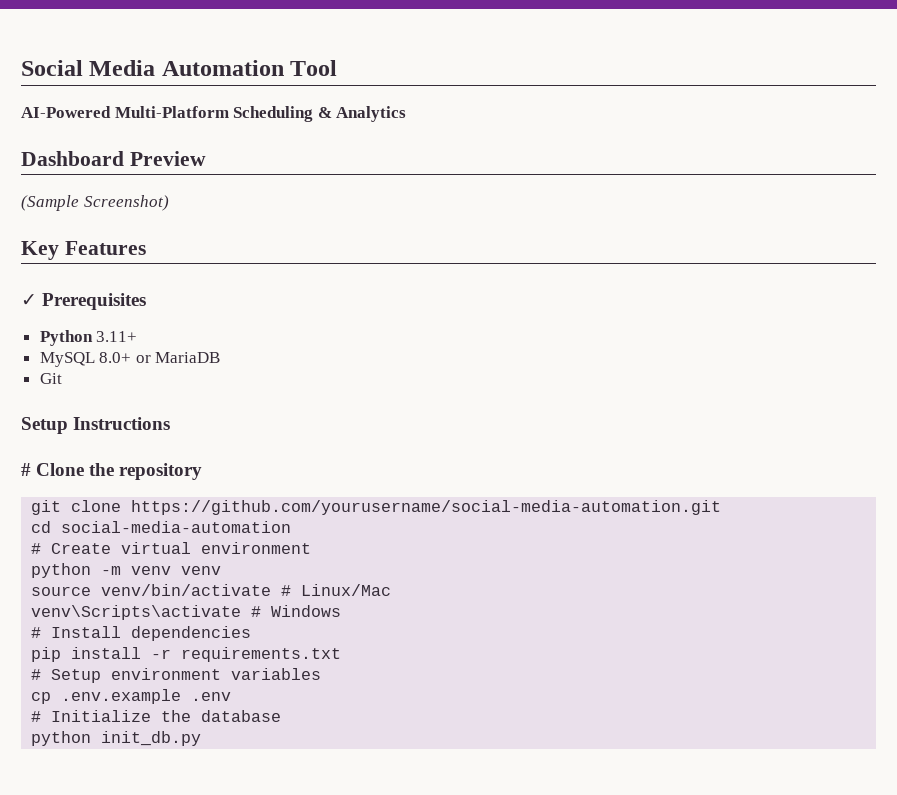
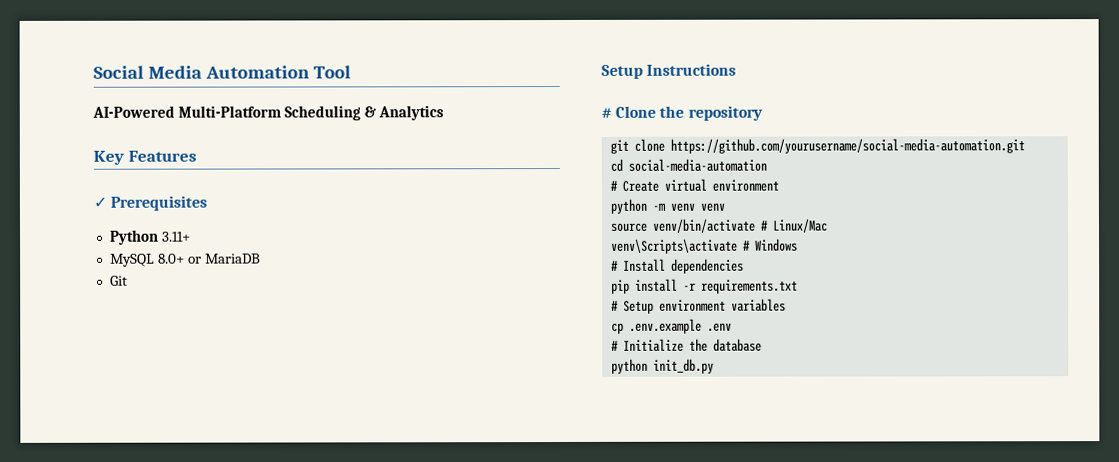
[21,151,206,166] [21,195,169,211] // Dashboard Preview // (Sample Screenshot) -> (444, 113) none

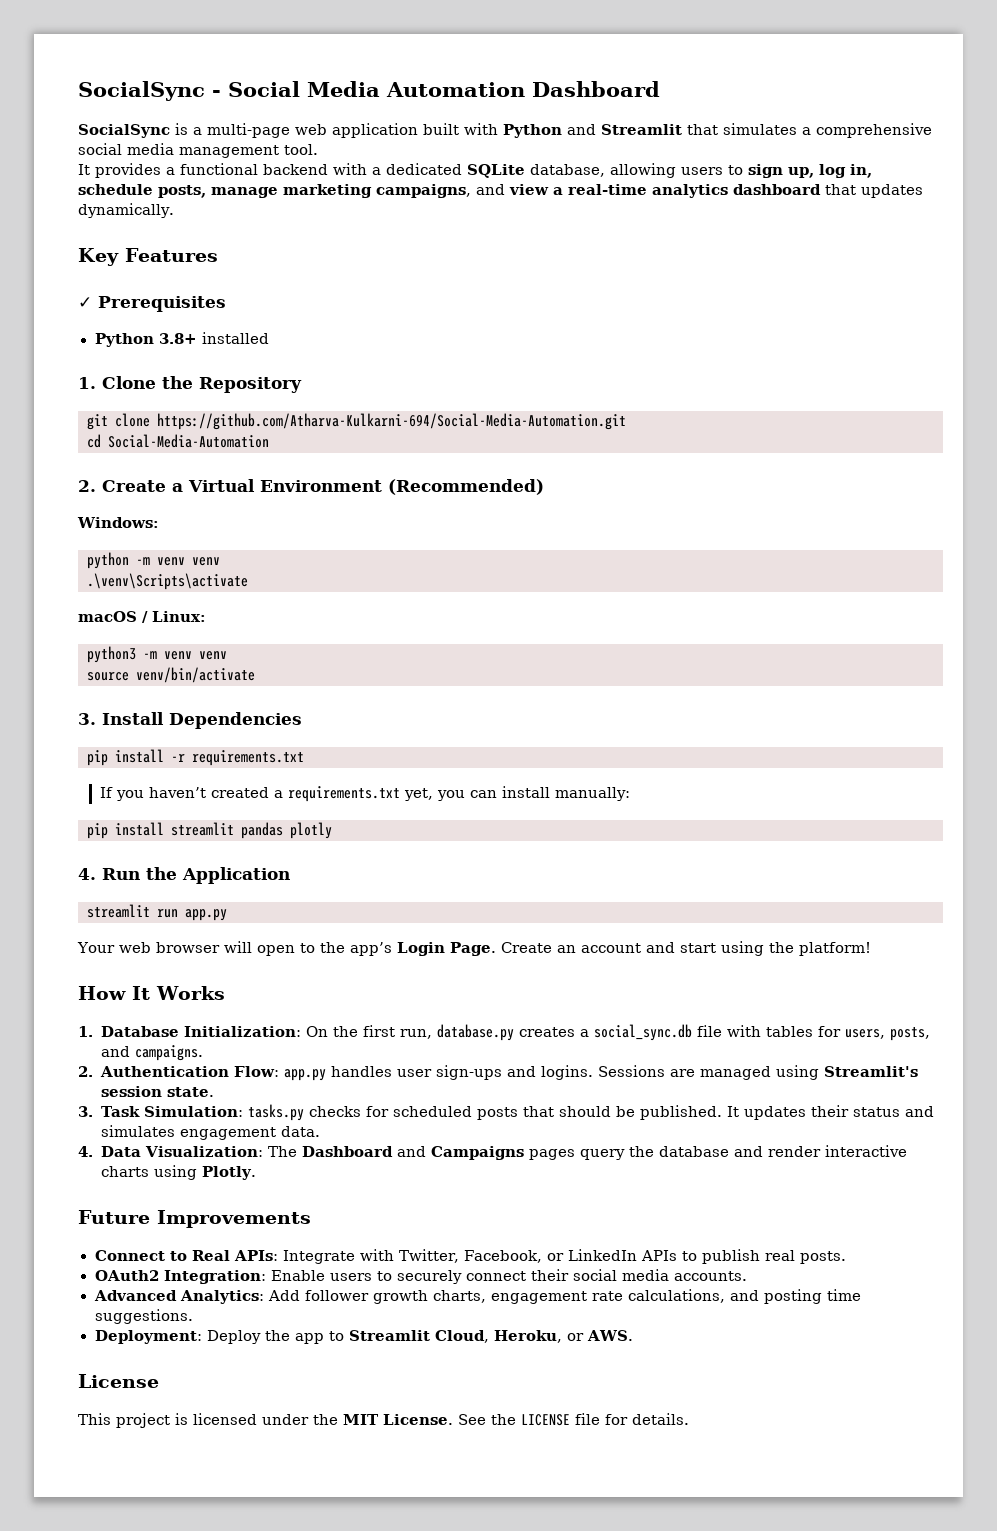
(93, 72) none -> [78,81,221,101] SocialSync -
[312,65,351,79] [92,105,444,121] Tool // AI-Powered Multi-Platform Scheduling & Analytics -> [532,81,660,97] [78,123,932,138] [78,143,318,158] [78,163,872,178] [78,184,923,198] [78,203,174,218] Dashboard // SocialSync is a multi-page web application built with Python and Streamlit that simulates a comprehensive social media management tool. // It provides a functional backend with a dedicated SQLite database, allowing users to sign up, log in, schedule posts, manage marketing campaigns, and view a real-time analytics dashboard that updates dynamically.
[161,231,191,242] [109,253,261,267] [109,275,128,286] [601,63,737,79] [601,107,612,118] 3.11+ // MySQL 8.0+ or MariaDB // Git // Setup Instructions // # -> [158,332,269,344] [78,377,96,389] 3.8+ installed // 1.
[687,105,763,121] repository -> [199,377,302,393] Repository
[669,138,1025,154] https://github.com/yourusername/social-media-automation.git -> [157,413,626,430] https://github.com/Atharva-Kulkarni-694/Social-Media-Automation.git
[627,158,767,172] [609,178,779,192] [609,198,725,214] [609,218,828,233] [610,238,798,254] [610,258,744,274] [610,278,798,294] [610,298,786,314] [610,318,732,334] [610,338,762,352] [610,358,714,374] social-media-automation // # Create virtual environment // python -m venv venv // source venv/bin/activate # Linux/Mac // venv\Scripts\activate # Windows // # Install dependencies // pip install -r requirements.txt // # Setup environment variables // cp .env.example .env // # Initialize the database // python init_db.py -> [108,434,269,448] [78,479,544,495] [77,517,159,528] [87,552,220,569] [87,573,248,590] [78,611,206,623] [87,646,227,663] [87,667,255,683] [78,712,302,729] [87,749,304,766] [99,786,630,802] [87,822,332,839] [78,867,290,884] [87,904,227,921] [77,941,871,956] [78,986,225,1000] [78,1024,930,1041] [100,1045,203,1061] [78,1065,918,1081] [100,1086,214,1097] [78,1104,935,1121] [100,1125,320,1140] [78,1145,907,1160] [100,1165,256,1180] [78,1210,311,1228] [94,1249,847,1264] [94,1269,747,1284] [93,1289,861,1304] [94,1309,193,1324] [94,1330,633,1344] [78,1374,159,1388] [78,1413,689,1428] Social-Media-Automation // 2. Create a Virtual Environment (Recommended) // Windows: // python -m venv venv // .\venv\Scripts\activate // macOS / Linux: // python3 -m venv venv // source venv/bin/activate // 3. Install Dependencies // pip install -r requirements.txt // If you haven’t created a requirements.txt yet, you can install manually: // pip install streamlit pandas plotly // 4. Run the Application // streamlit run app.py // Your web browser will open to the app’s Login Page. Create an account and start using the platform! // How It Works // 1. Database Initialization: On the first run, database.py creates a social_sync.db file with tables for users, posts, and campaigns. // 2. Authentication Flow: app.py handles user sign-ups and logins. Sessions are managed using Streamlit's session state. // 3. Task Simulation: tasks.py checks for scheduled posts that should be published. It updates their status and simulates engagement data. // 4. Data Visualization: The Dashboard and Campaigns pages query the database and render interactive charts using Plotly. // Future Improvements // Connect to Real APIs: Integrate with Twitter, Facebook, or LinkedIn APIs to publish real posts. // OAuth2 Integration: Enable users to securely connect their social media accounts. // Advanced Analytics: Add follower growth charts, engagement rate calculations, and posting time suggestions. // Deployment: Deploy the app to Streamlit Cloud, Heroku, or AWS. // License // This project is licensed under the MIT License. See the LICENSE file for details.

